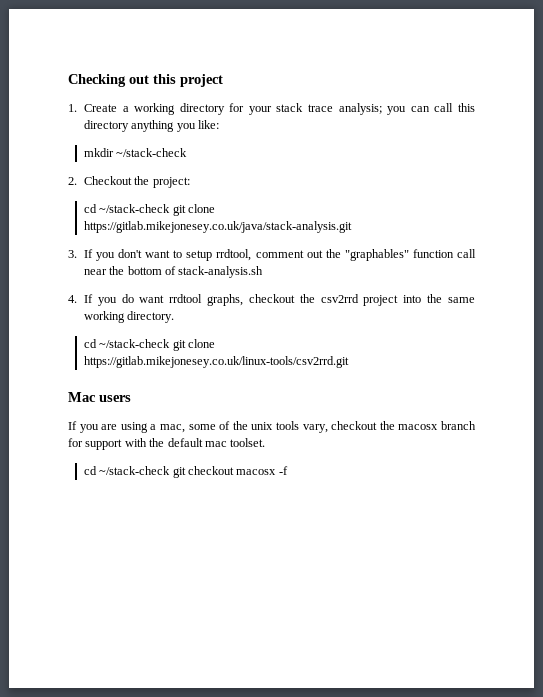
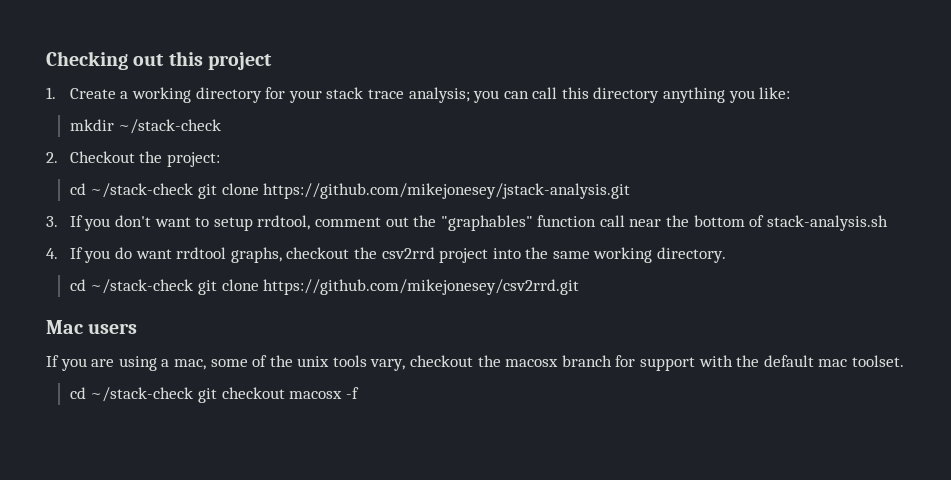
[83,221,352,233] https://gitlab.mikejonesey.co.uk/java/stack-analysis.git -> [263,183,631,199] https://github.com/mikejonesey/jstack-analysis.git
[83,356,349,368] https://gitlab.mikejonesey.co.uk/linux-tools/csv2rrd.git -> [263,279,580,295] https://github.com/mikejonesey/csv2rrd.git

